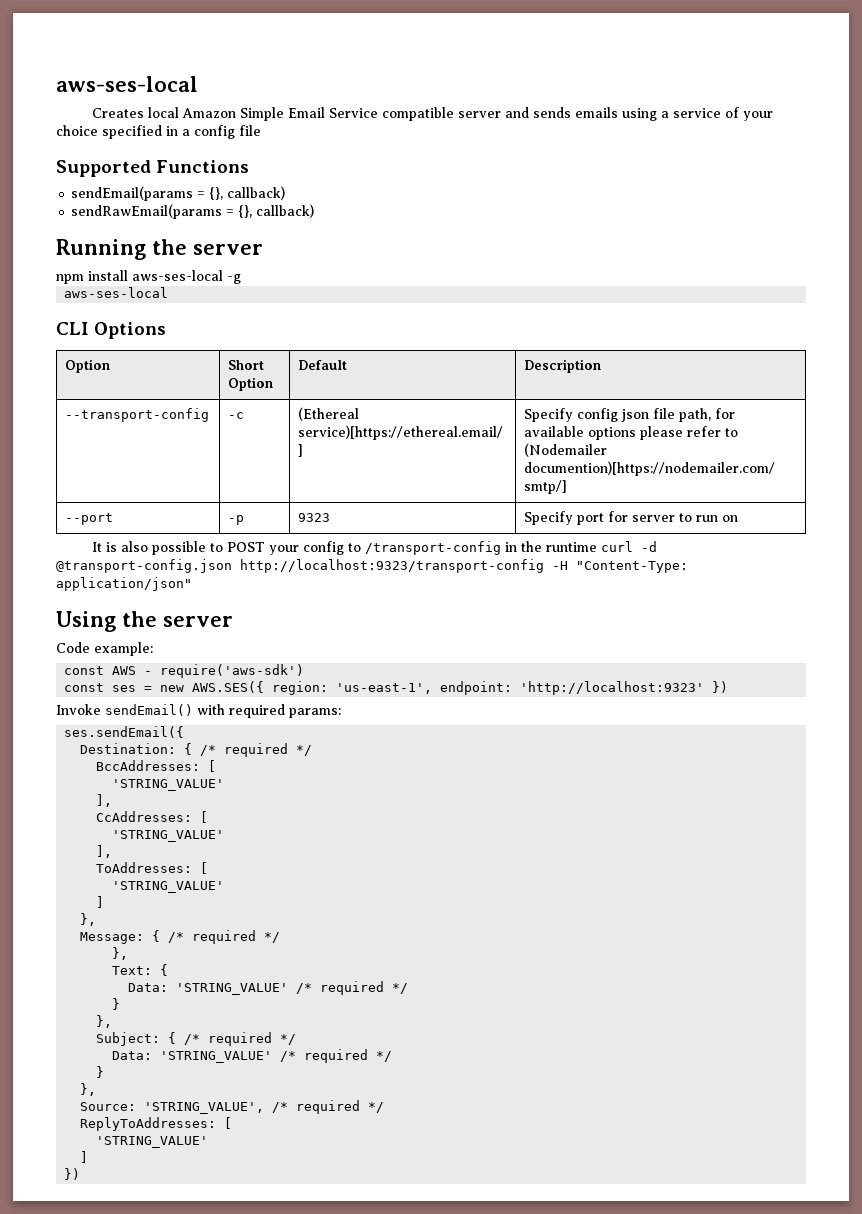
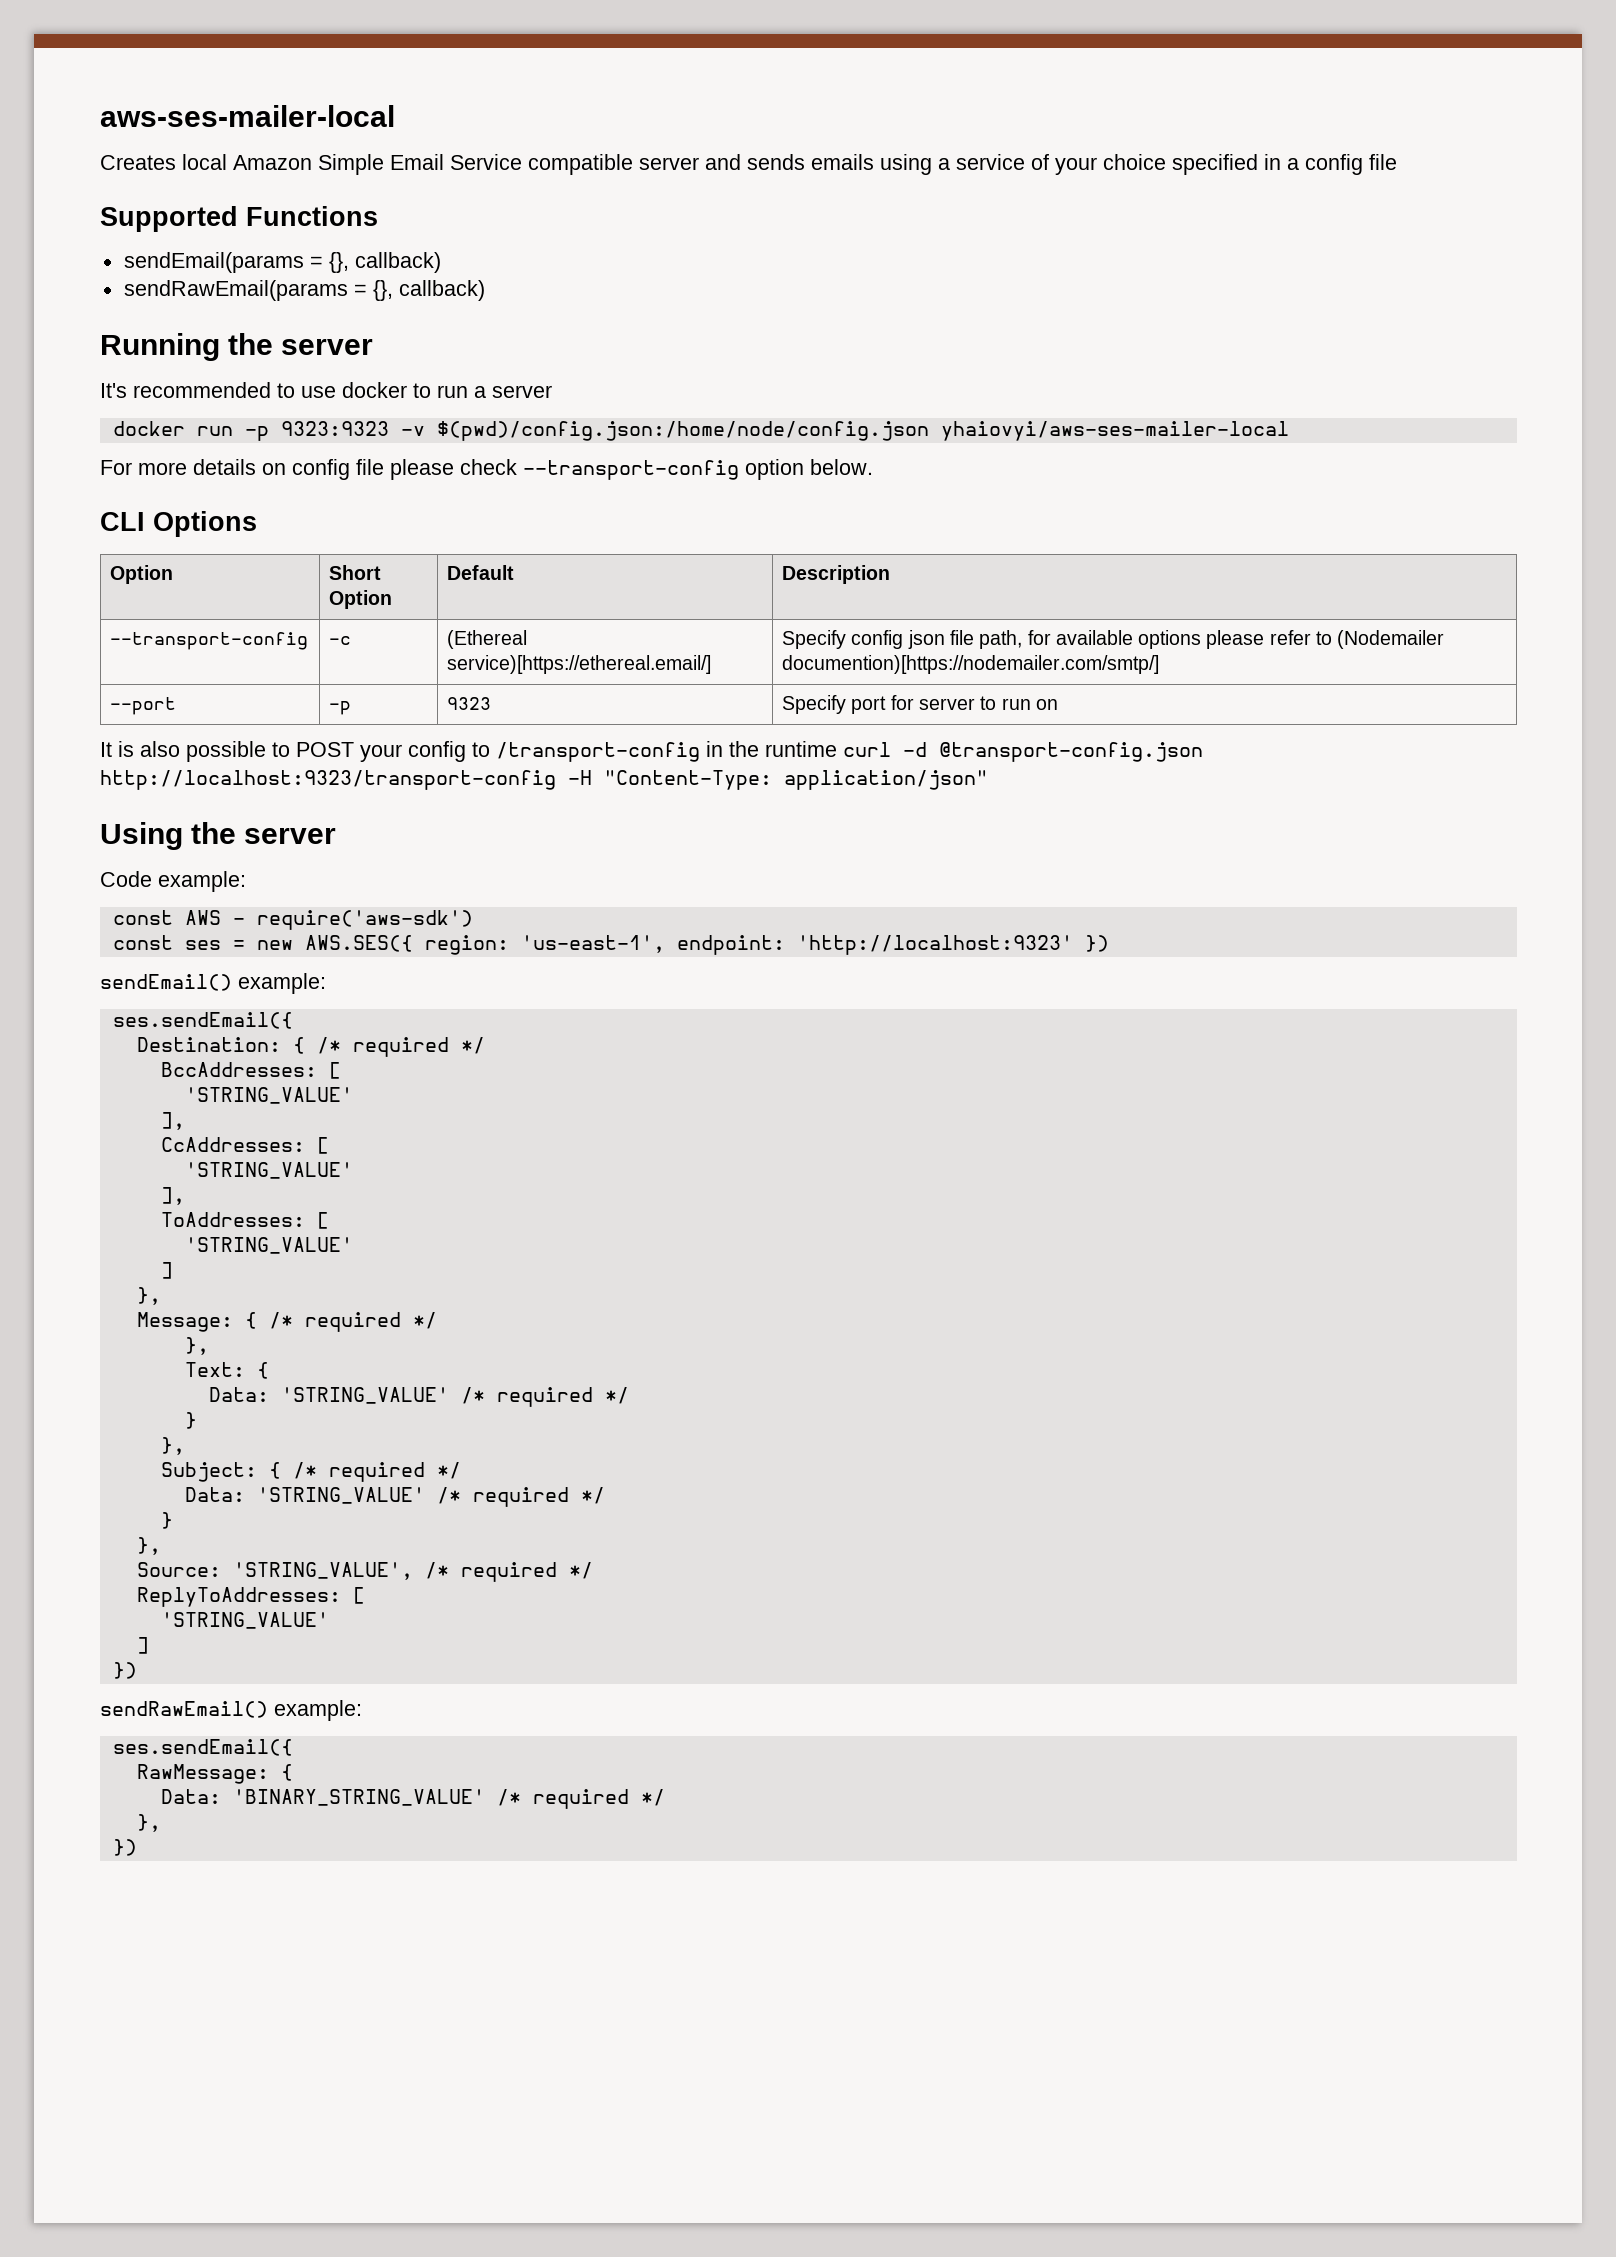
[56,76,198,92] aws-ses-local -> [100,105,395,127] aws-ses-mailer-local
[56,270,241,284] [64,287,169,298] npm install aws-ses-local -g // aws-ses-local -> [100,382,552,398] [112,421,1289,441] [100,459,873,480] It's recommended to use docker to run a server // docker run -p 9323:9323 -v $(pwd)/config.json:/home/node/config.json yhaiovyi/aws-ses-mailer-local // For more details on config file please check --transport-config option below.
[56,704,341,718] Invoke sendEmail() with required params: -> [100,973,326,994] sendEmail() example:
(81, 1174) none -> [100,1700,362,1721] [112,1739,293,1756] [136,1764,293,1784] [160,1789,665,1809] [136,1814,161,1832] [112,1839,137,1856] // sendRawEmail() example: // ses.sendEmail({ // RawMessage: { // Data: 'BINARY_STRING_VALUE' /* required */ // }, // })

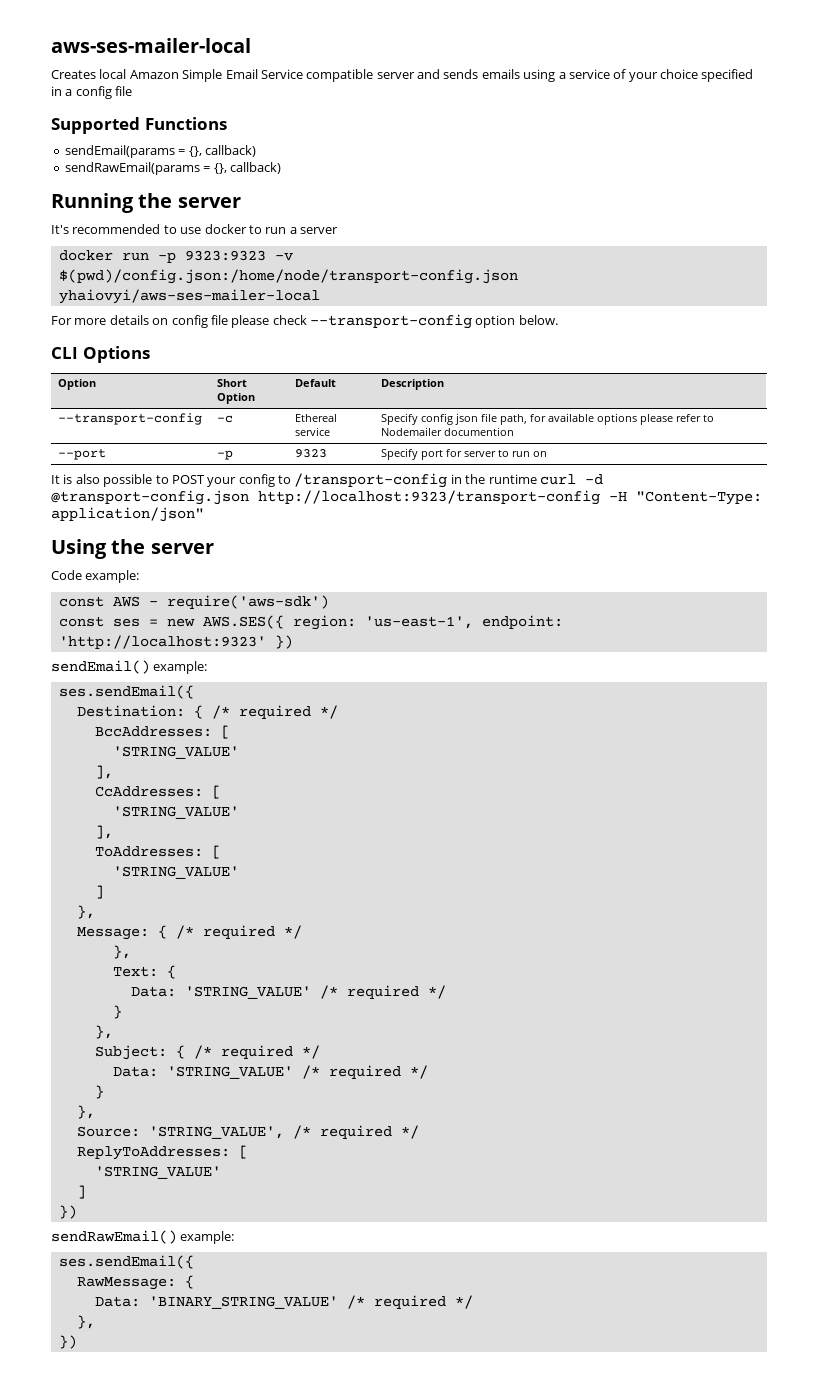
[436,421,929,441] $(pwd)/config.json:/home/node/config.json -> [58,269,518,284] $(pwd)/config.json:/home/node/transport-config.json
[447,630,528,649] [447,655,712,674] (Ethereal service)[https://ethereal.email/] -> [295,414,338,422] [295,427,331,436] Ethereal service
[1337,630,1445,649] [782,655,1160,674] (Nodemailer documention)[https://nodemailer.com/smtp/] -> [381,427,515,436] Nodemailer documention

